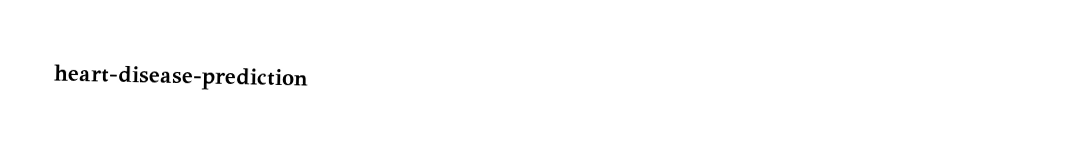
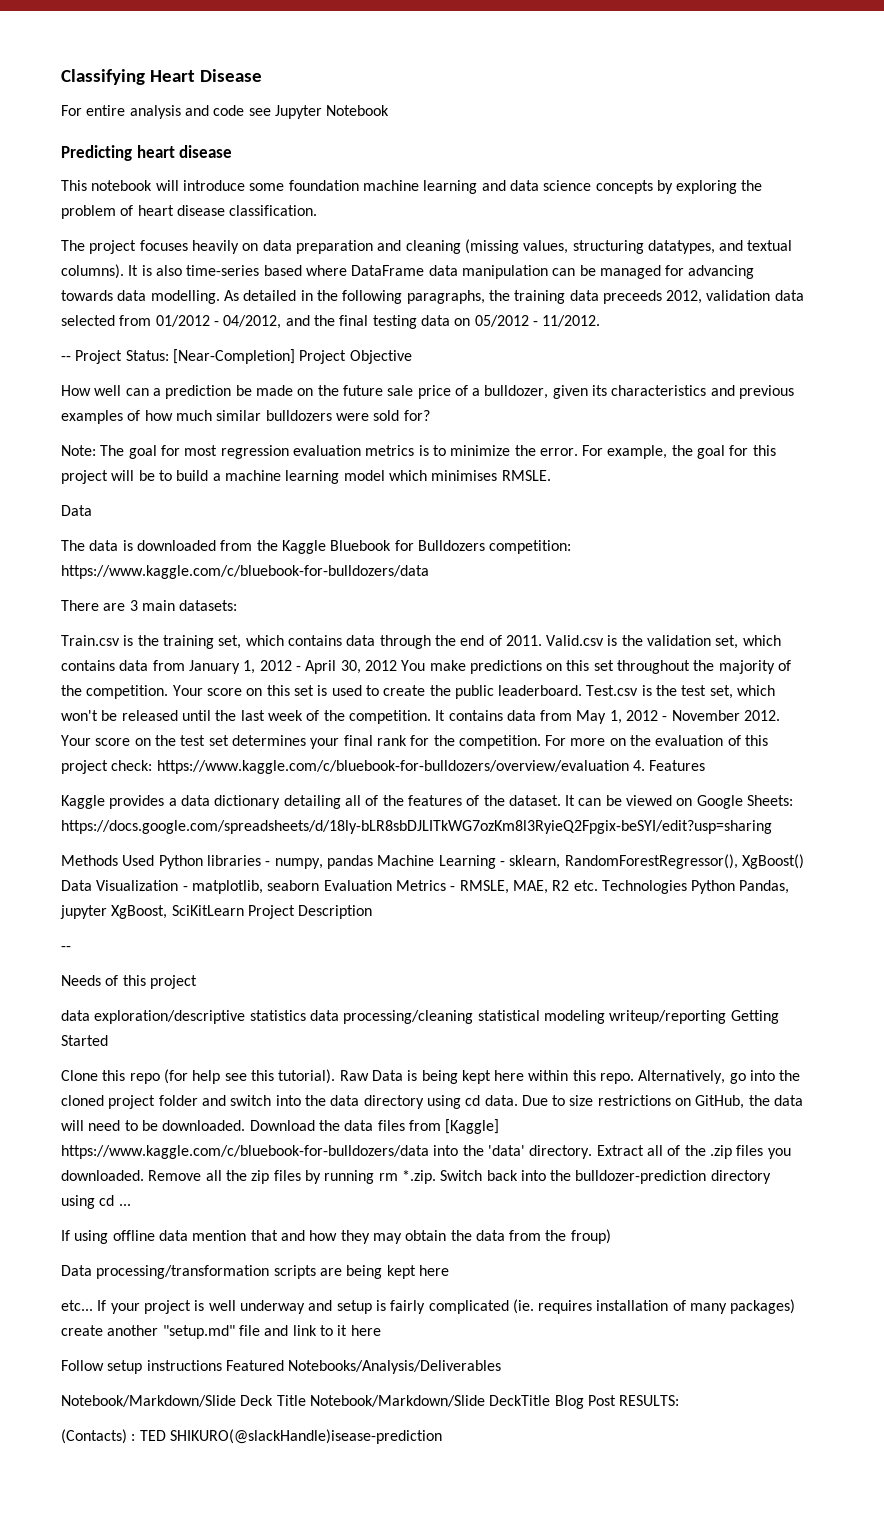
[53,64,309,92] heart-disease-prediction -> [61,69,262,85] [61,105,390,119] [61,145,233,161] [61,180,763,194] [61,205,318,219] [61,239,793,254] [61,264,755,279] [61,290,804,304] [61,315,601,329] [61,349,412,364] [61,385,795,399] [61,410,430,424] [61,445,776,459] [61,470,551,484] [61,505,92,516] [61,540,572,554] [61,565,429,579] [61,600,238,611] [61,635,781,649] [61,660,792,674] [61,685,776,699] [61,710,781,724] [61,735,769,749] [61,760,706,774] [61,795,794,809] [61,820,772,834] [61,854,804,869] [61,880,790,894] [60,905,373,919] [61,946,71,951] [61,975,197,989] [61,1010,779,1024] [61,1035,108,1046] [61,1069,801,1084] [61,1095,804,1109] [61,1119,500,1134] [61,1145,791,1159] [61,1170,771,1184] [61,1195,131,1209] [61,1229,611,1244] [61,1265,449,1279] [61,1299,796,1314] [61,1325,381,1339] [61,1360,502,1374] [61,1395,680,1409] [61,1429,442,1444] Classifying Heart Disease // For entire analysis and code see Jupyter Notebook // Predicting heart disease // This notebook will introduce some foundation machine learning and data science concepts by exploring the problem of heart disease classification. // The project focuses heavily on data preparation and cleaning (missing values, structuring datatypes, and textual columns). It is also time-series based where DataFrame data manipulation can be managed for advancing towards data modelling. As detailed in the following paragraphs, the training data preceeds 2012, validation data selected from 01/2012 - 04/2012, and the final testing data on 05/2012 - 11/2012. // -- Project Status: [Near-Completion] Project Objective // How well can a prediction be made on the future sale price of a bulldozer, given its characteristics and previous examples of how much similar bulldozers were sold for? // Note: The goal for most regression evaluation metrics is to minimize the error. For example, the goal for this project will be to build a machine learning model which minimises RMSLE. // Data // The data is downloaded from the Kaggle Bluebook for Bulldozers competition: https://www.kaggle.com/c/bluebook-for-bulldozers/data // There are 3 main datasets: // Train.csv is the training set, which contains data through the end of 2011. Valid.csv is the validation set, which contains data from January 1, 2012 - April 30, 2012 You make predictions on this set throughout the majority of the competition. Your score on this set is used to create the public leaderboard. Test.csv is the test set, which won't be released until the last week of the competition. It contains data from May 1, 2012 - November 2012. Your score on the test set determines your final rank for the competition. For more on the evaluation of this project check: https://www.kaggle.com/c/bluebook-for-bulldozers/overview/evaluation 4. Features // Kaggle provides a data dictionary detailing all of the features of the dataset. It can be viewed on Google Sheets: https://docs.google.com/spreadsheets/d/18ly-bLR8sbDJLITkWG7ozKm8l3RyieQ2Fpgix-beSYI/edit?usp=sharing // Methods Used Python libraries - numpy, pandas Machine Learning - sklearn, RandomForestRegressor(), XgBoost() Data Visualization - matplotlib, seaborn Evaluation Metrics - RMSLE, MAE, R2 etc. Technologies Python Pandas, jupyter XgBoost, SciKitLearn Project Description // -- // Needs of this project // data exploration/descriptive statistics data processing/cleaning statistical modeling writeup/reporting Getting Started // Clone this repo (for help see this tutorial). Raw Data is being kept here within this repo. Alternatively, go into the cloned project folder and switch into the data directory using cd data. Due to size restrictions on GitHub, the data will need to be downloaded. Download the data files from [Kaggle] https://www.kaggle.com/c/bluebook-for-bulldozers/data into the 'data' directory. Extract all of the .zip files you downloaded. Remove all the zip files by running rm *.zip. Switch back into the bulldozer-prediction directory using cd ... // If using offline data mention that and how they may obtain the data from the froup) // Data processing/transformation scripts are being kept here // etc... If your project is well underway and setup is fairly complicated (ie. requires installation of many packages) create another "setup.md" file and link to it here // Follow setup instructions Featured Notebooks/Analysis/Deliverables // Notebook/Markdown/Slide Deck Title Notebook/Markdown/Slide DeckTitle Blog Post RESULTS: // (Contacts) : TED SHIKURO(@slackHandle)isease-prediction

